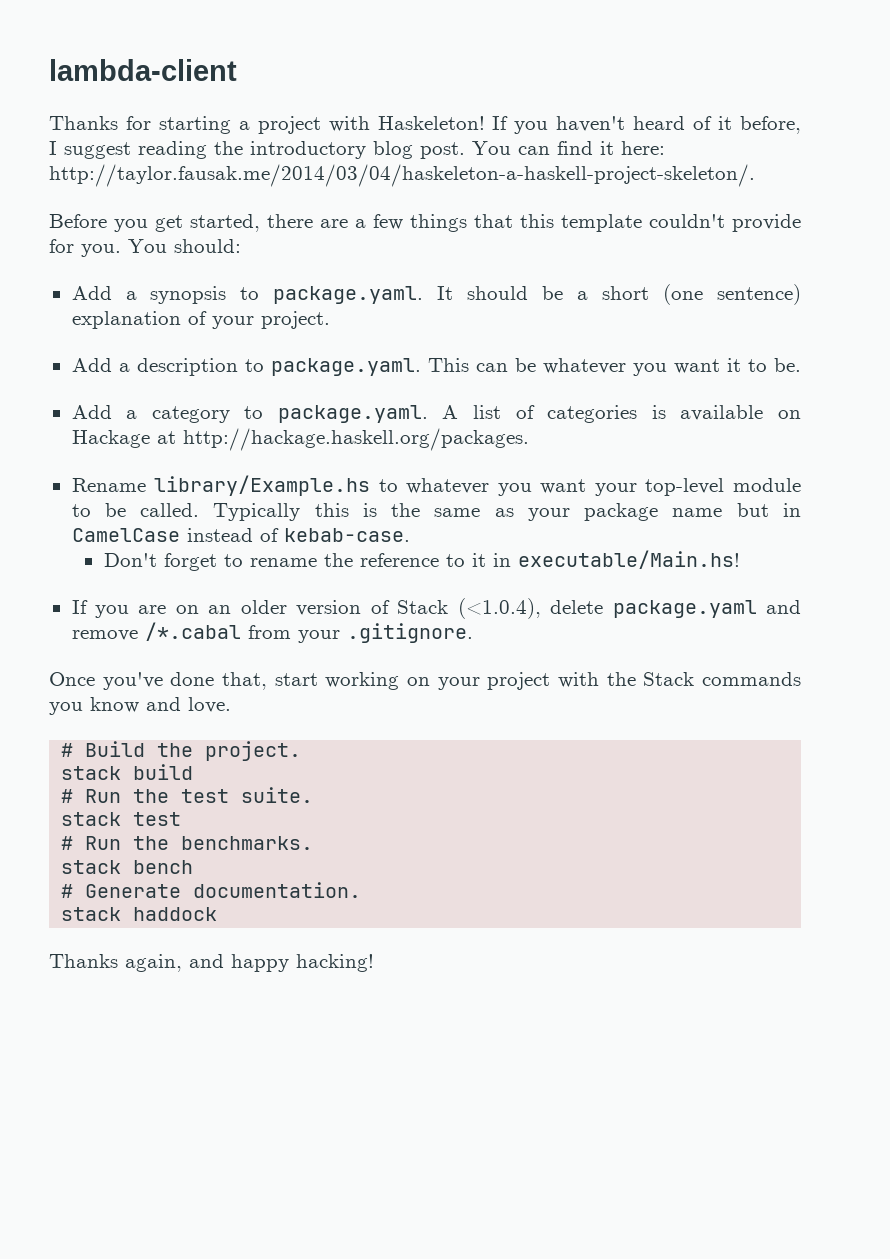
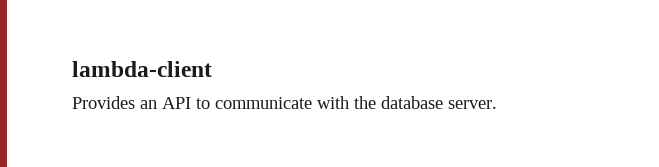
[49,116,801,134] [49,141,665,159] [49,164,755,187] [49,214,801,232] [49,239,241,257] [71,284,802,305] [71,311,330,329] [71,358,801,376] [71,405,802,423] [71,428,529,451] [71,475,801,496] [71,503,801,521] [71,528,410,542] [103,550,740,571] [71,598,801,619] [71,622,473,643] [49,672,801,690] [49,697,231,715] [61,741,302,761] [61,764,194,780] [61,787,314,803] [61,812,182,826] [61,836,314,850] [61,860,194,874] [61,882,362,898] [61,907,218,921] [49,954,374,972] Thanks for starting a project with Haskeleton! If you haven't heard of it before, I suggest reading the introductory blog post. You can find it here: http://taylor.fausak.me/2014/03/04/haskeleton-a-haskell-project-skeleton/. // Before you get started, there are a few things that this template couldn't provide for you. You should: // Add a synopsis to package.yaml. It should be a short (one sentence) explanation of your project. // Add a description to package.yaml. This can be whatever you want it to be. // Add a category to package.yaml. A list of categories is available on Hackage at http://hackage.haskell.org/packages. // Rename library/Example.hs to whatever you want your top-level module to be called. Typically this is the same as your package name but in CamelCase instead of kebab-case. // Don't forget to rename the reference to it in executable/Main.hs! // If you are on an older version of Stack (<1.0.4), delete package.yaml and remove /*.cabal from your .gitignore. // Once you've done that, start working on your project with the Stack commands you know and love. // # Build the project. // stack build // # Run the test suite. // stack test // # Run the benchmarks. // stack bench // # Generate documentation. // stack haddock // Thanks again, and happy hacking! -> [72,96,497,109] Provides an API to communicate with the database server.

